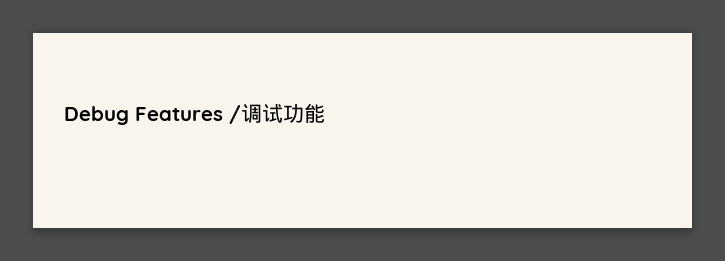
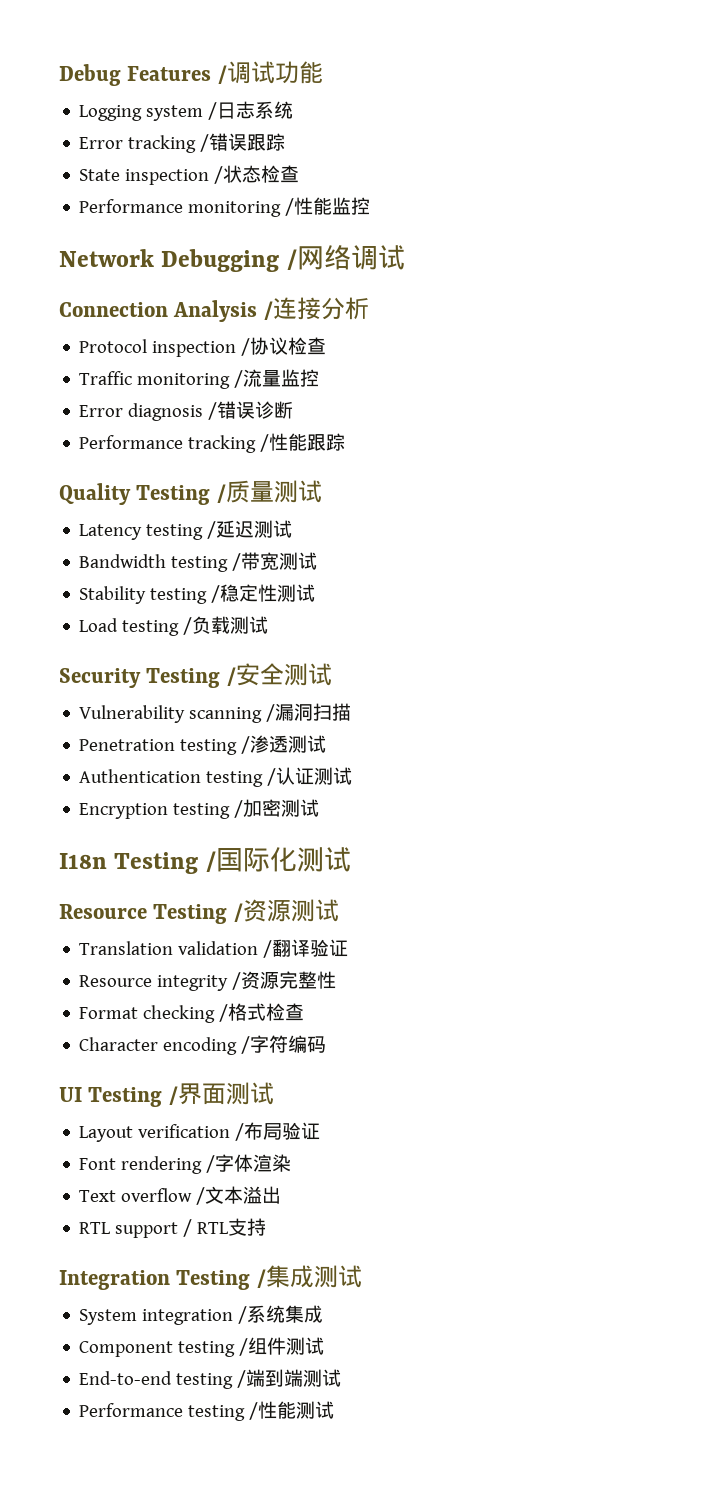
(325, 113) none -> [79,101,294,121] [79,133,286,153] [79,165,300,185] [79,197,371,217] [59,245,405,272] [59,297,369,322] [79,337,327,357] [79,369,320,389] [79,401,294,421] [79,433,346,453] [59,480,322,505] [79,520,293,540] [79,552,318,572] [79,584,316,604] [79,616,269,636] [59,663,332,688] [79,703,352,723] [79,735,327,755] [79,767,353,787] [79,799,320,819] [59,847,351,874] [59,899,339,924] [79,939,349,958] [79,971,337,991] [79,1003,305,1023] [79,1035,327,1055] [59,1082,274,1107] [79,1122,321,1142] [79,1154,292,1174] [79,1186,282,1205] [79,1218,267,1238] [59,1265,362,1290] [79,1305,324,1325] [79,1337,325,1357] [79,1369,342,1389] [79,1401,335,1421] // Logging system /日志系统 // Error tracking /错误跟踪 // State inspection /状态检查 // Performance monitoring /性能监控 // Network Debugging /网络调试 // Connection Analysis /连接分析 // Protocol inspection /协议检查 // Traffic monitoring /流量监控 // Error diagnosis /错误诊断 // Performance tracking /性能跟踪 // Quality Testing /质量测试 // Latency testing /延迟测试 // Bandwidth testing /带宽测试 // Stability testing /稳定性测试 // Load testing /负载测试 // Security Testing /安全测试 // Vulnerability scanning /漏洞扫描 // Penetration testing /渗透测试 // Authentication testing /认证测试 // Encryption testing /加密测试 // I18n Testing /国际化测试 // Resource Testing /资源测试 // Translation validation /翻译验证 // Resource integrity /资源完整性 // Format checking /格式检查 // Character encoding /字符编码 // UI Testing /界面测试 // Layout verification /布局验证 // Font rendering /字体渲染 // Text overflow /文本溢出 // RTL support / RTL支持 // Integration Testing /集成测试 // System integration /系统集成 // Component testing /组件测试 // End-to-end testing /端到端测试 // Performance testing /性能测试

